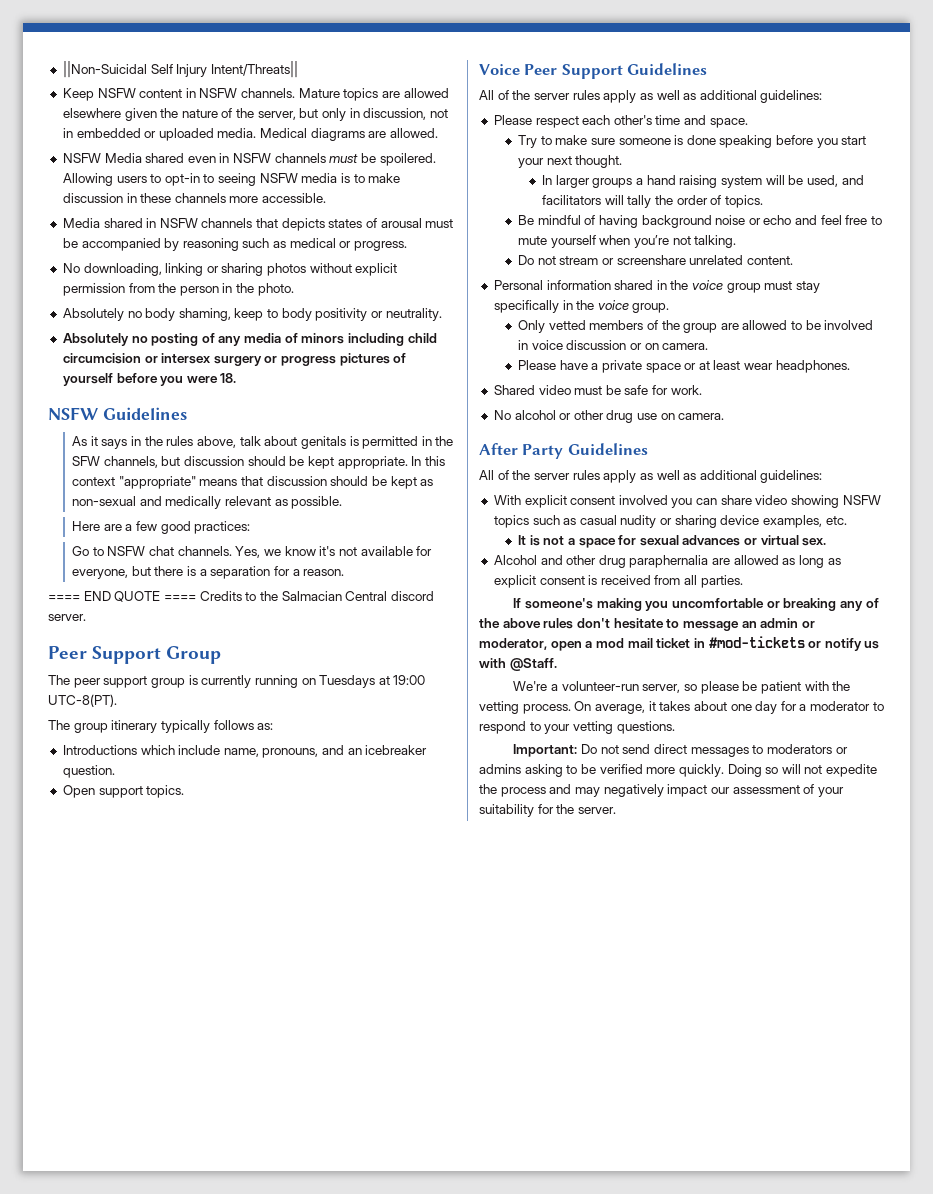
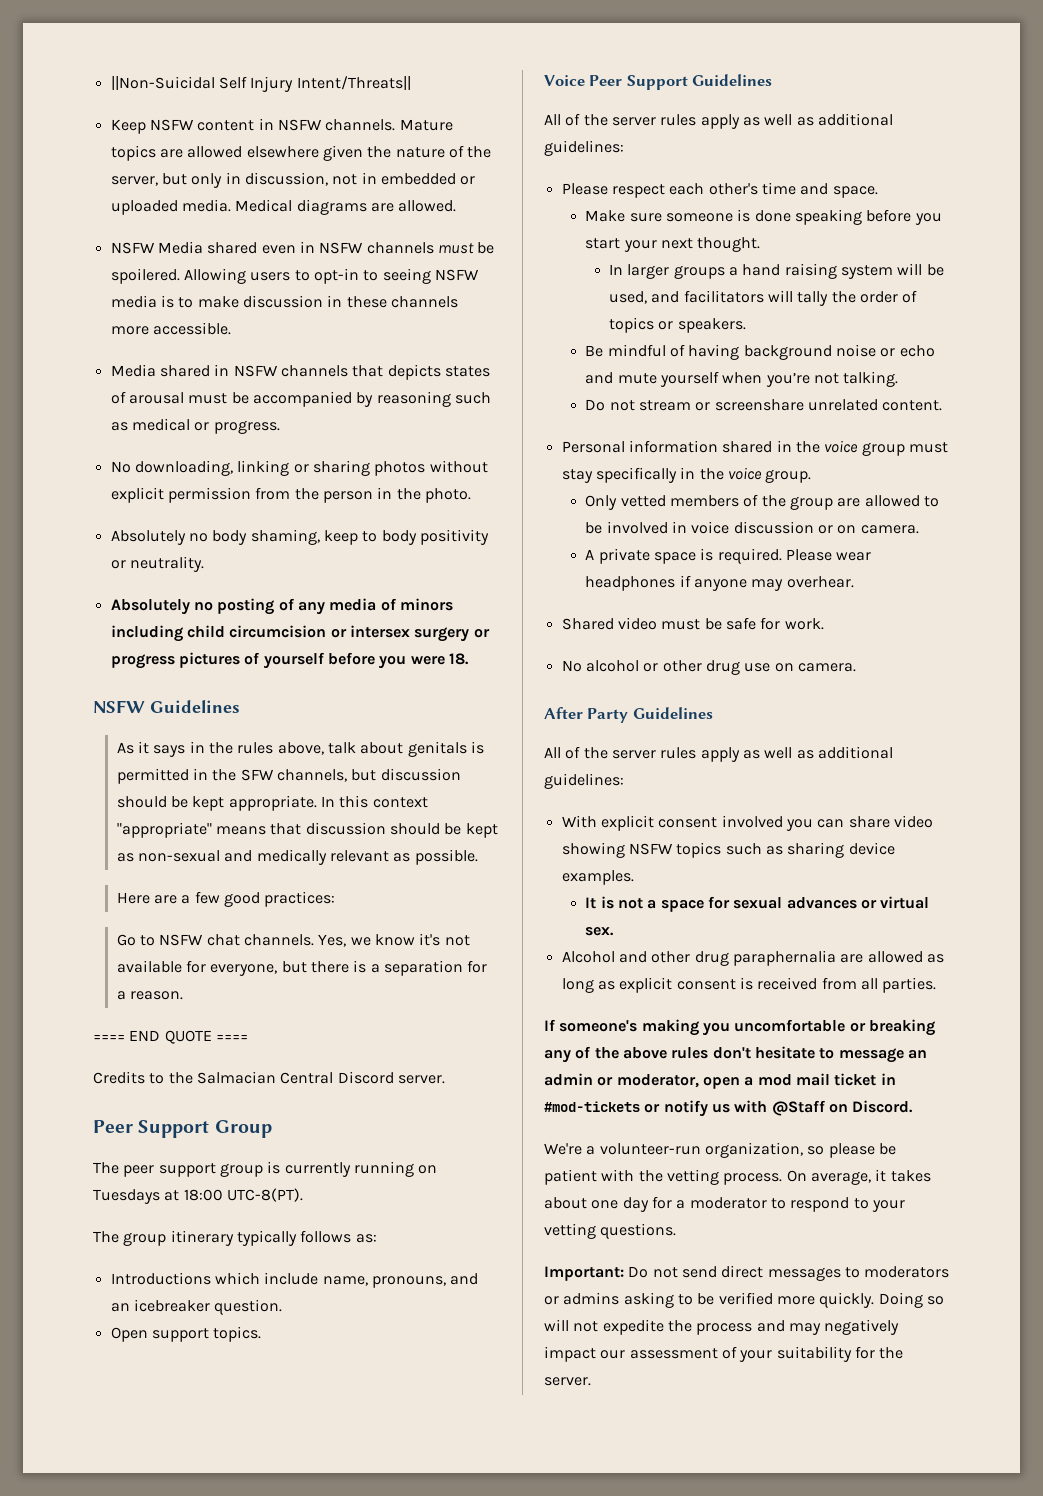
(196, 598) none -> (248, 1038) //
[390,591,434,601] discord -> [337,1071,394,1084] Discord
[393,675,426,685] 19:00 -> [183,1189,223,1201] 18:00
[517,135,588,148] Try to make -> [585,210,626,222] Make
[724,195,763,208] topics. -> [608,317,746,333] topics or speakers.
[820,215,883,225] feel free to -> (614, 378) none
[517,360,850,373] Please have a private space or at least wear headphones. -> [585,548,872,564] [585,575,854,591] A private space is required. Please wear headphones if anyone may overhear.
[579,515,847,528] casual nudity or sharing device examples, etc. -> [787,842,895,858] [561,870,634,885] sharing device examples.
[509,658,557,671] @Staff. -> [771,1100,914,1116] @Staff on Discord.
[642,684,681,693] server, -> [704,1142,803,1158] organization,

